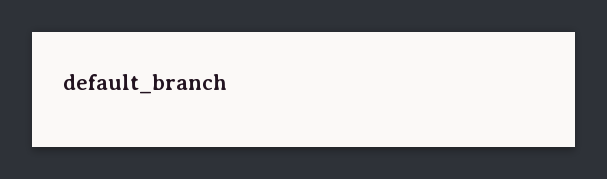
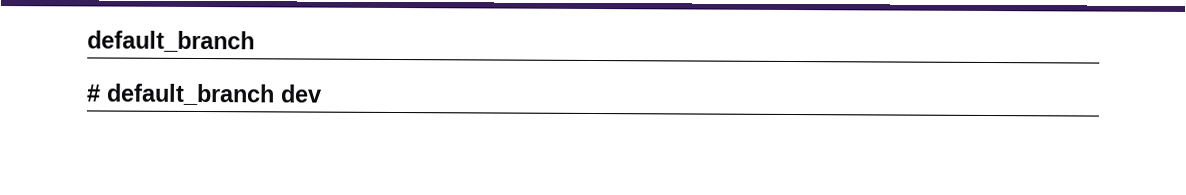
[63,74,227,94] default_branch -> [87,30,255,53] [86,83,322,106] default_branch // # default_branch dev

